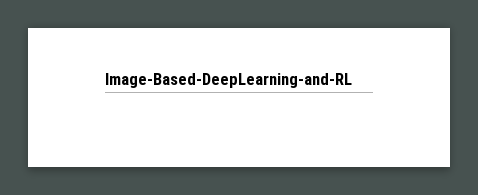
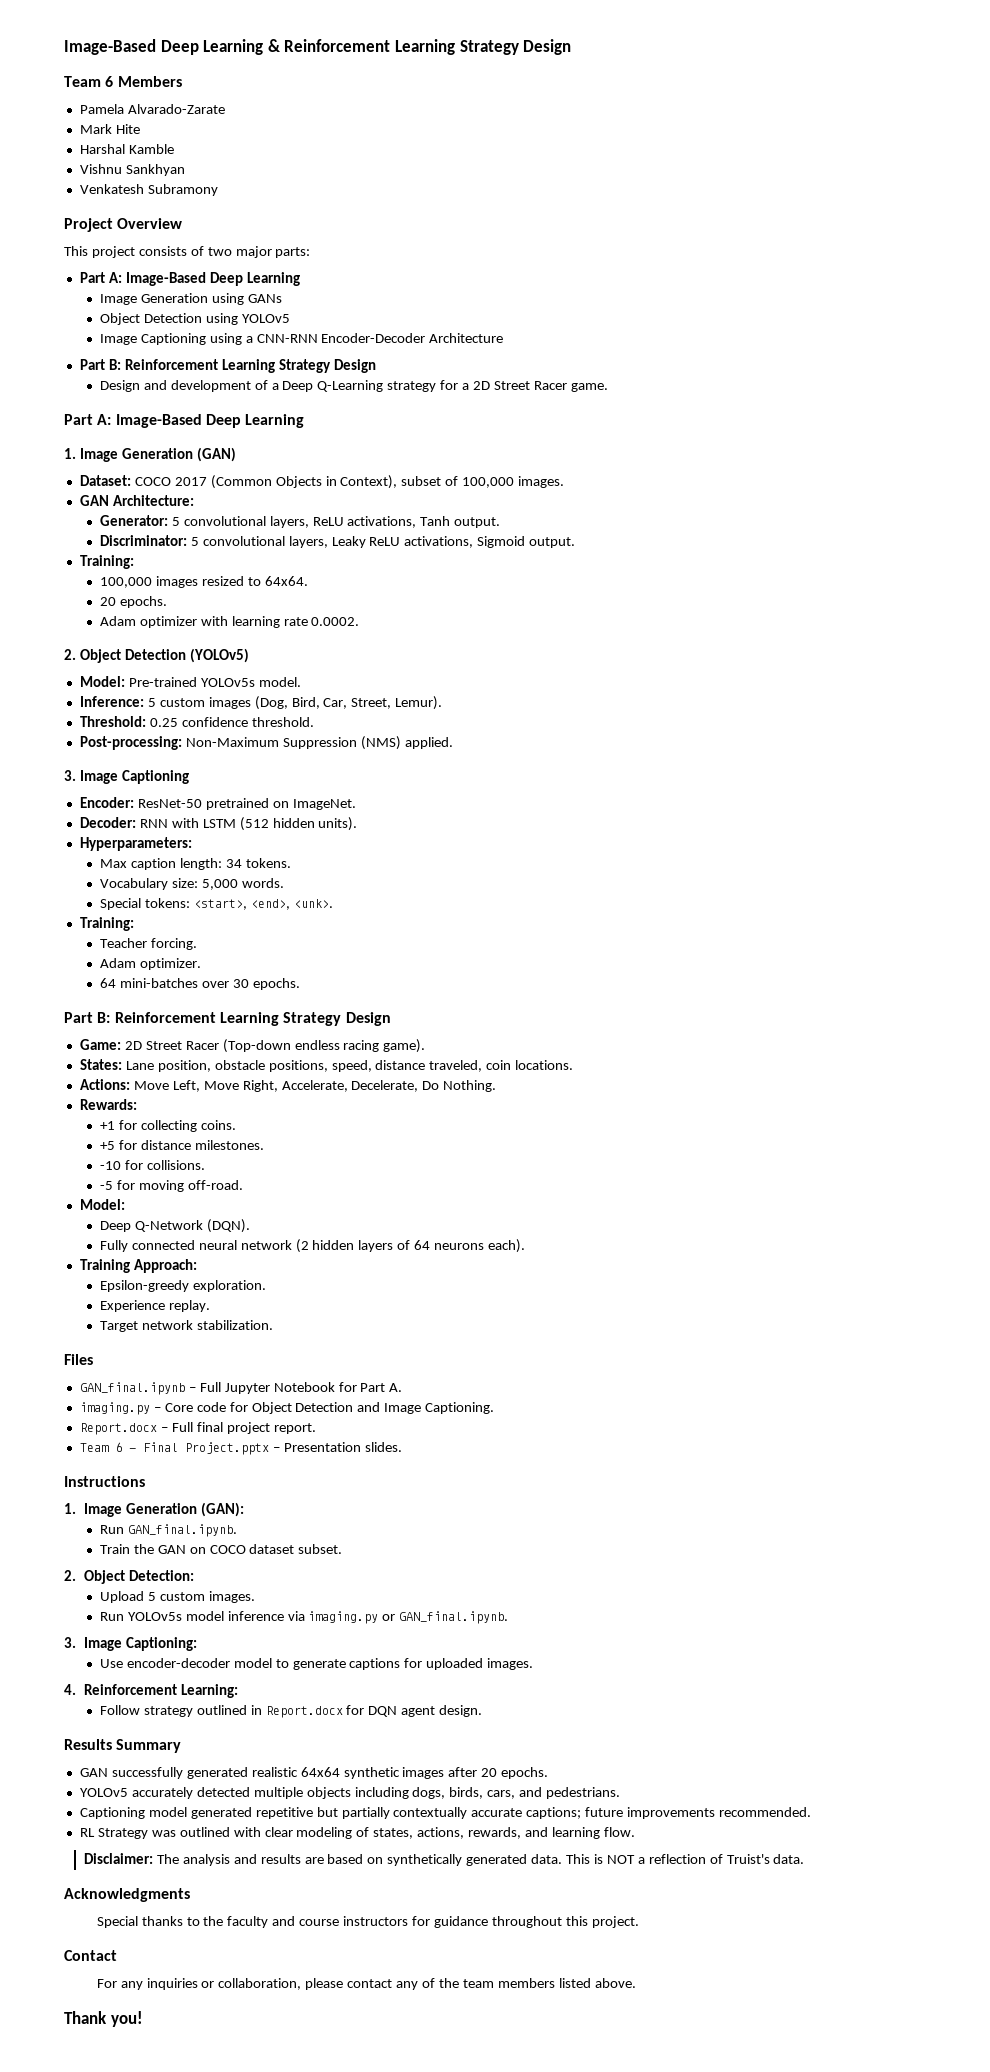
[105,73,352,88] Image-Based-DeepLearning-and-RL -> [64,39,572,55] [64,76,182,87] [79,104,225,114] [79,124,140,134] [79,144,174,154] [79,164,185,176] [79,184,218,196] [64,218,183,232] [64,246,311,258] [79,272,300,286] [99,293,282,305] [99,313,290,325] [99,333,504,345] [79,359,376,373] [99,380,608,392] [64,414,305,428] [64,447,237,462] [79,475,565,489] [79,495,194,506] [99,515,501,528] [99,535,576,548] [79,555,134,569] [99,576,308,588] [99,596,167,608] [99,616,360,628] [64,648,250,663] [79,676,301,687] [79,696,443,710] [79,716,314,727] [79,736,453,750] [64,770,190,784] [79,797,356,810] [79,817,358,831] [79,837,192,851] [99,858,291,870] [99,878,284,890] [99,898,333,910] [79,917,134,931] [99,938,197,950] [99,958,201,970] [99,978,300,990] [64,1012,391,1026] [79,1039,426,1053] [79,1059,574,1072] [79,1079,497,1092] [79,1099,137,1110] [99,1120,236,1132] [99,1140,264,1150] [99,1160,205,1170] [99,1180,243,1192] [79,1199,125,1210] [99,1219,250,1233] [99,1239,526,1253] [79,1259,197,1273] [99,1280,266,1292] [99,1300,210,1312] [99,1320,273,1332] [64,1354,93,1365] [79,1382,403,1395] [79,1402,495,1415] [79,1422,316,1435] [79,1442,402,1455] [64,1476,145,1487] [64,1502,244,1517] [99,1524,237,1537] [99,1544,343,1554] [64,1570,194,1584] [99,1591,255,1603] [99,1611,509,1624] [64,1637,197,1651] [99,1658,534,1670] [64,1684,238,1698] [99,1705,483,1718] [64,1739,182,1753] [79,1767,549,1779] [79,1787,621,1799] [79,1807,812,1819] [79,1827,635,1839] [83,1853,805,1866] [64,1888,190,1902] [96,1916,639,1928] [64,1950,117,1961] [96,1978,636,1990] [64,2011,143,2027] Image-Based Deep Learning & Reinforcement Learning Strategy Design // Team 6 Members // Pamela Alvarado-Zarate // Mark Hite // Harshal Kamble // Vishnu Sankhyan // Venkatesh Subramony // Project Overview // This project consists of two major parts: // Part A: Image-Based Deep Learning // Image Generation using GANs // Object Detection using YOLOv5 // Image Captioning using a CNN-RNN Encoder-Decoder Architecture // Part B: Reinforcement Learning Strategy Design // Design and development of a Deep Q-Learning strategy for a 2D Street Racer game. // Part A: Image-Based Deep Learning // 1. Image Generation (GAN) // Dataset: COCO 2017 (Common Objects in Context), subset of 100,000 images. // GAN Architecture: // Generator: 5 convolutional layers, ReLU activations, Tanh output. // Discriminator: 5 convolutional layers, Leaky ReLU activations, Sigmoid output. // Training: // 100,000 images resized to 64x64. // 20 epochs. // Adam optimizer with learning rate 0.0002. // 2. Object Detection (YOLOv5) // Model: Pre-trained YOLOv5s model. // Inference: 5 custom images (Dog, Bird, Car, Street, Lemur). // Threshold: 0.25 confidence threshold. // Post-processing: Non-Maximum Suppression (NMS) applied. // 3. Image Captioning // Encoder: ResNet-50 pretrained on ImageNet. // Decoder: RNN with LSTM (512 hidden units). // Hyperparameters: // Max caption length: 34 tokens. // Vocabulary size: 5,000 words. // Special tokens: <start>, <end>, <unk>. // Training: // Teacher forcing. // Adam optimizer. // 64 mini-batches over 30 epochs. // Part B: Reinforcement Learning Strategy Design // Game: 2D Street Racer (Top-down endless racing game). // States: Lane position, obstacle positions, speed, distance traveled, coin locations. // Actions: Move Left, Move Right, Accelerate, Decelerate, Do Nothing. // Rewards: // +1 for collecting coins. // +5 for distance milestones. // -10 for collisions. // -5 for moving off-road. // Model: // Deep Q-Network (DQN). // Fully connected neural network (2 hidden layers of 64 neurons each). // Training Approach: // Epsilon-greedy exploration. // Experience replay. // Target network stabilization. // Files // GAN_final.ipynb – Full Jupyter Notebook for Part A. // imaging.py – Core code for Object Detection and Image Captioning. // Report.docx – Full final project report. // Team 6 - Final Project.pptx – Presentation slides. // Instructions // 1. Image Generation (GAN): // Run GAN_final.ipynb. // Train the GAN on COCO dataset subset. // 2. Object Detection: // Upload 5 custom images. // Run YOLOv5s model inference via imaging.py or GAN_final.ipynb. // 3. Image Captioning: // Use encoder-decoder model to generate captions for uploaded images. // 4. Reinforcement Learning: // Follow strategy outlined in Report.docx for DQN agent design. // Results Summary // GAN successfully generated realistic 64x64 synthetic images after 20 epochs. // YOLOv5 accurately detected multiple objects including dogs, birds, cars, and pedestrians. // Captioning model generated repetitive but partially contextually accurate captions; future improvements recommended. // RL Strategy was outlined with clear modeling of states, actions, rewards, and learning flow. // Disclaimer: The analysis and results are based on synthetically generated data. This is NOT a reflection of Truist's data. // Acknowledgments // Special thanks to the faculty and course instructors for guidance throughout this project. // Contact // For any inquiries or collaboration, please contact any of the team members listed above. // Thank you!

